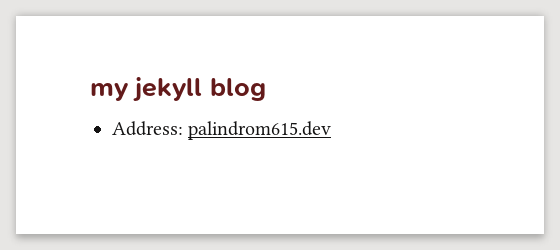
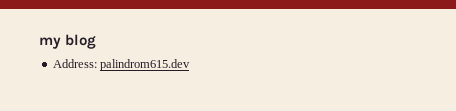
[133,77,203,102] jekyll -> (61, 43) none

